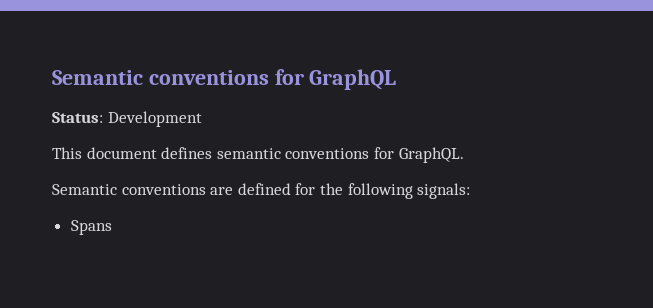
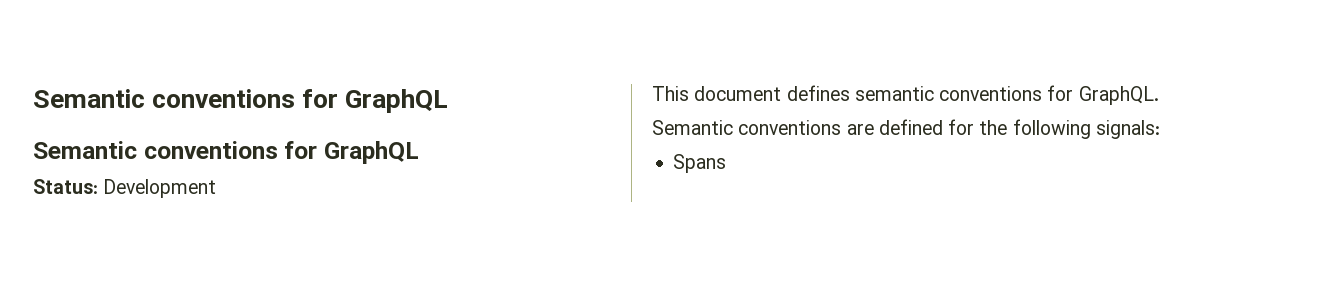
[52,69,397,90] Semantic conventions for GraphQL -> [33,89,449,113] [33,141,419,164] Semantic conventions for GraphQL // Semantic conventions for GraphQL

